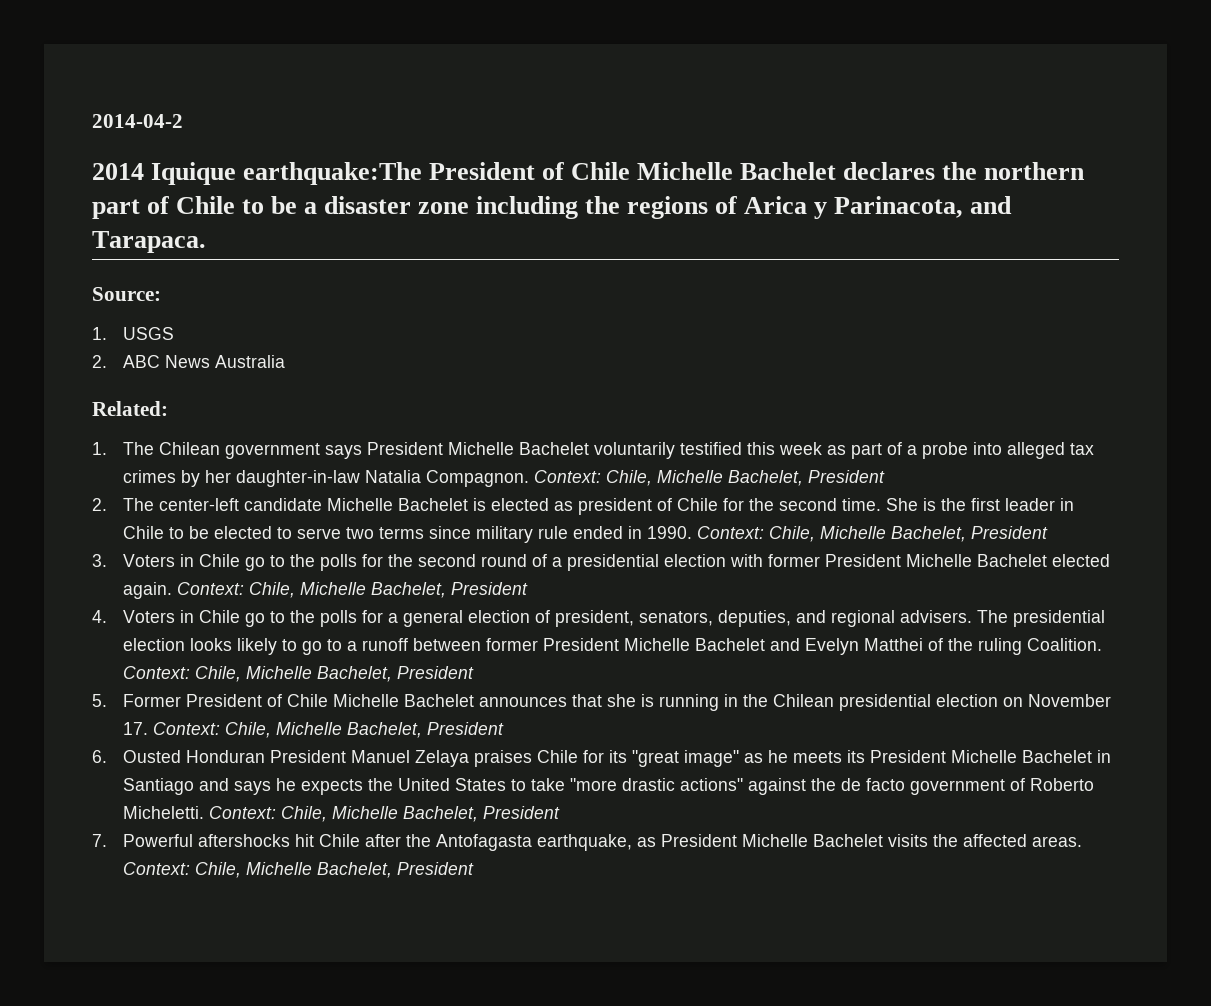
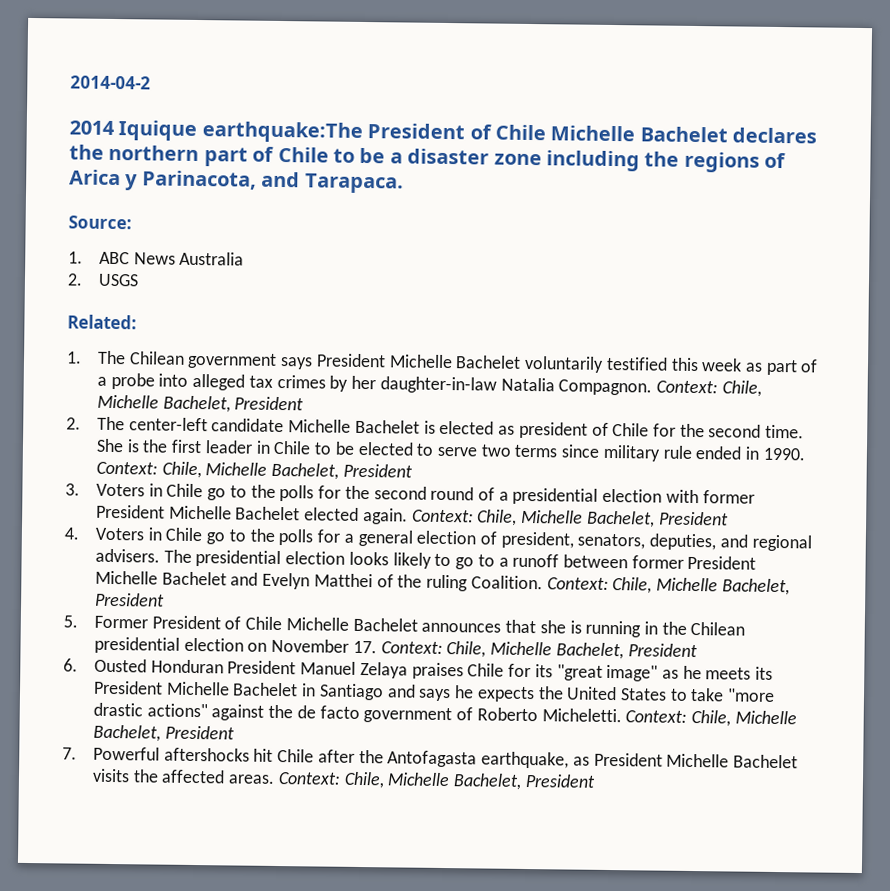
[123,327,175,340] [92,355,107,368] USGS // 2. -> (83, 257) none
(286, 361) none -> [67,273,139,287] // 2. USGS

